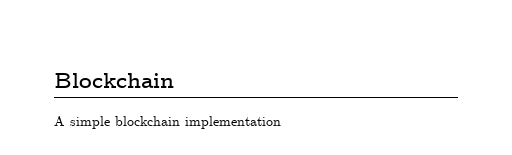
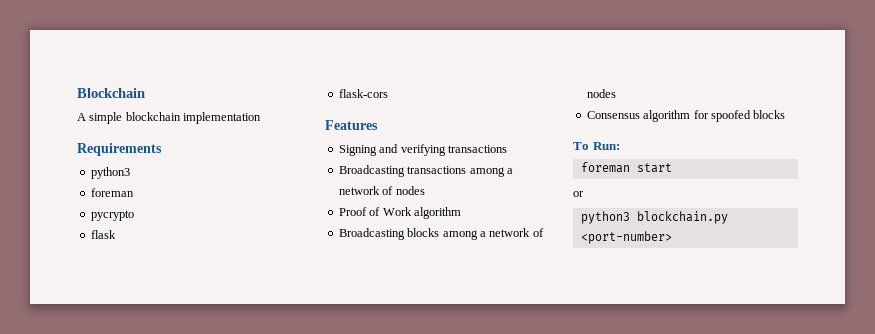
(281, 122) none -> [77,143,162,156] [90,167,130,179] [90,188,134,197] [90,210,134,221] [90,230,116,239] [338,89,388,98] [325,120,378,130] [338,144,507,156] [338,165,513,177] [338,186,425,195] [338,207,461,219] [338,228,544,240] [586,89,616,98] [586,110,786,122] [573,142,620,150] [580,162,672,173] [573,191,584,197] [580,211,728,224] [580,231,672,244] // Requirements // python3 // foreman // pycrypto // flask // flask-cors // Features // Signing and verifying transactions // Broadcasting transactions among a network of nodes // Proof of Work algorithm // Broadcasting blocks among a network of nodes // Consensus algorithm for spoofed blocks // To Run: // foreman start // or // python3 blockchain.py <port-number>

